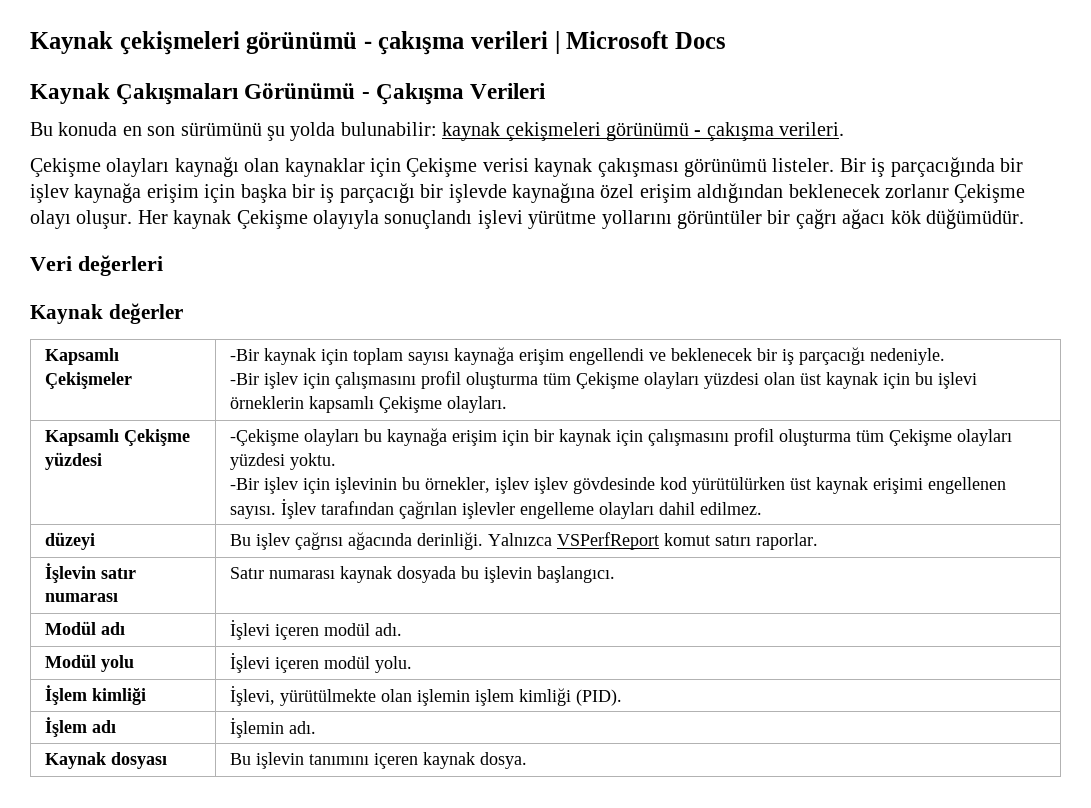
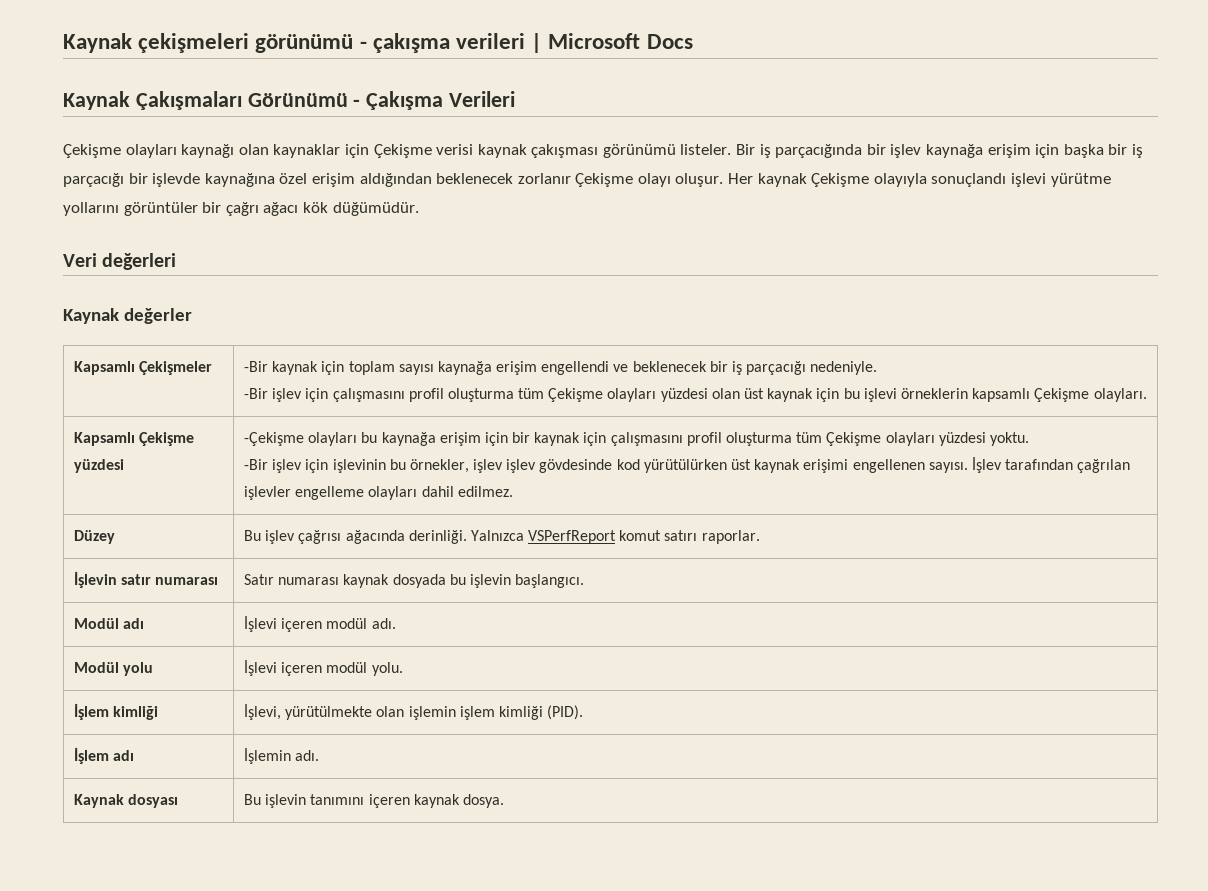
[30,122,845,141] // Bu konuda en son sürümünü şu yolda bulunabilir: kaynak çekişmeleri görünümü - çakışma verileri. -> (516, 99) none
[45,532,96,550] düzeyi -> [73,530,115,544] Düzey

